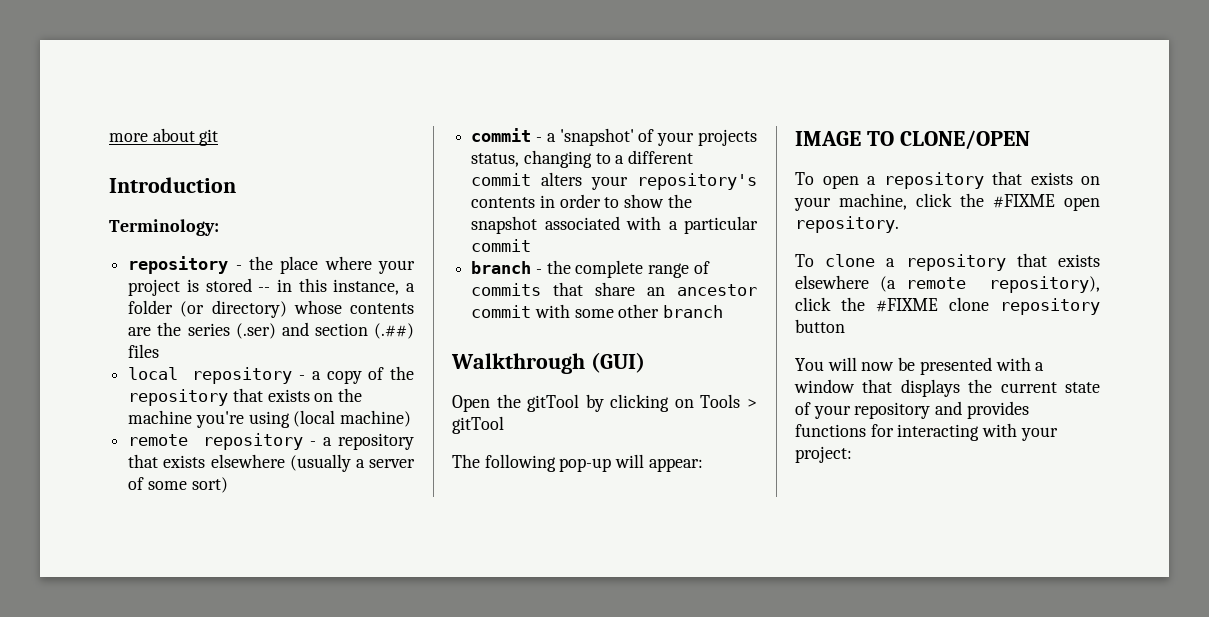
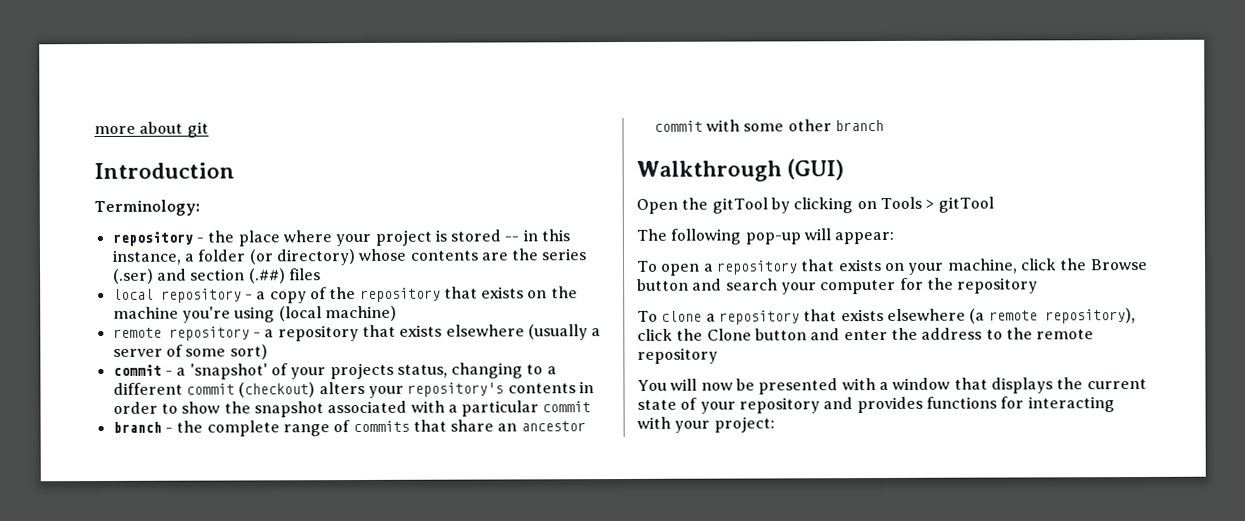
(532, 179) none -> [238,382,316,398] (checkout)
[795,130,1030,150] // IMAGE TO CLONE/OPEN -> (895, 238) none
[993,194,1100,211] [795,216,899,233] #FIXME open repository. -> [1089,258,1148,271] [637,277,1039,295] Browse button and search your computer for the repository
[876,297,1100,315] [795,319,845,333] #FIXME clone repository button -> [706,327,1095,341] [637,347,718,364] Clone button and enter the address to the remote repository

